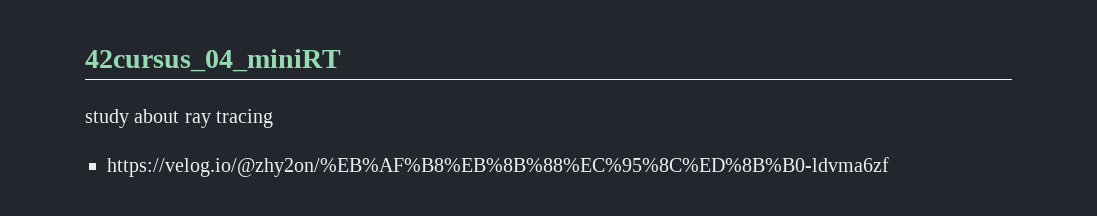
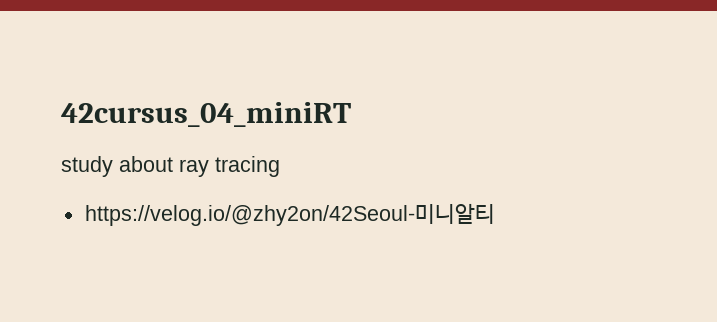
[107,157,889,177] https://velog.io/@zhy2on/%EB%AF%B8%EB%8B%88%EC%95%8C%ED%8B%B0-ldvma6zf -> [84,203,495,226] https://velog.io/@zhy2on/42Seoul-미니알티

